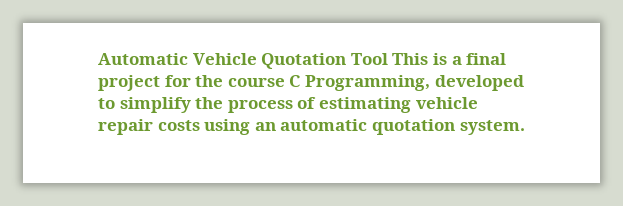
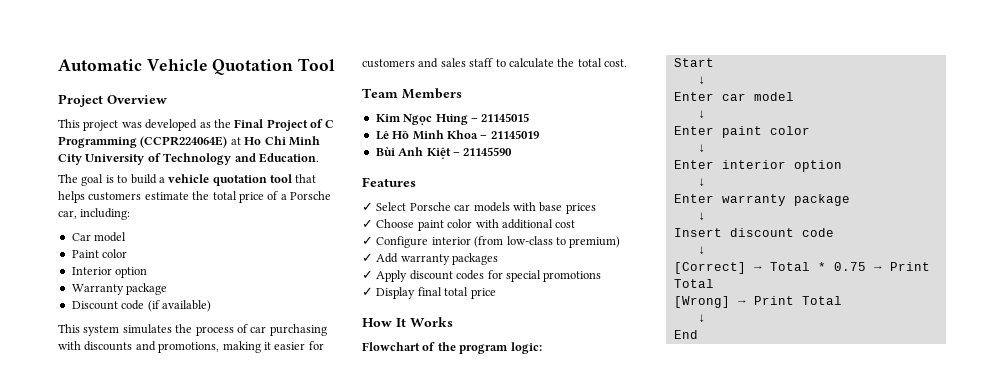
[392,53,507,65] [98,75,524,91] [98,97,478,113] [98,119,525,135] This is a final project for the course C Programming, developed to simplify the process of estimating vehicle repair costs using an automatic quotation system. -> [58,94,167,107] [58,119,335,131] [58,136,320,148] [58,153,319,165] [58,174,317,186] [58,191,331,203] [58,208,131,220] [71,232,127,242] [71,249,128,258] [71,267,148,278] [71,283,168,295] [71,300,211,312] [58,324,327,336] [58,341,324,353] [362,58,627,68] [362,88,462,99] [375,113,530,125] [375,130,539,140] [375,147,513,159] [362,177,416,187] [362,202,596,214] [362,219,576,231] [362,236,621,248] [362,253,499,265] [362,270,602,282] [362,287,496,299] [362,317,453,327] [362,342,542,354] [673,58,714,67] [697,76,706,84] [673,92,794,101] [697,110,706,118] [673,126,810,138] [697,144,706,152] [673,160,842,172] [697,178,706,186] [673,194,850,206] [697,212,706,220] [673,228,834,237] [697,246,706,254] [673,262,930,274] [673,279,714,288] [673,296,842,308] [697,314,706,322] [673,330,698,339] // Project Overview // This project was developed as the Final Project of C Programming (CCPR224064E) at Ho Chi Minh City University of Technology and Education. // The goal is to build a vehicle quotation tool that helps customers estimate the total price of a Porsche car, including: // Car model // Paint color // Interior option // Warranty package // Discount code (if available) // This system simulates the process of car purchasing with discounts and promotions, making it easier for customers and sales staff to calculate the total cost. // Team Members // Kim Ngọc Hưng – 21145015 // Lê Hồ Minh Khoa – 21145019 // Bùi Anh Kiệt – 21145590 // Features // ✓ Select Porsche car models with base prices // ✓ Choose paint color with additional cost // ✓ Configure interior (from low-class to premium) // ✓ Add warranty packages // ✓ Apply discount codes for special promotions // ✓ Display final total price // How It Works // Flowchart of the program logic: // Start // ↓ // Enter car model // ↓ // Enter paint color // ↓ // Enter interior option // ↓ // Enter warranty package // ↓ // Insert discount code // ↓ // [Correct] → Total * 0.75 → Print Total // [Wrong] → Print Total // ↓ // End

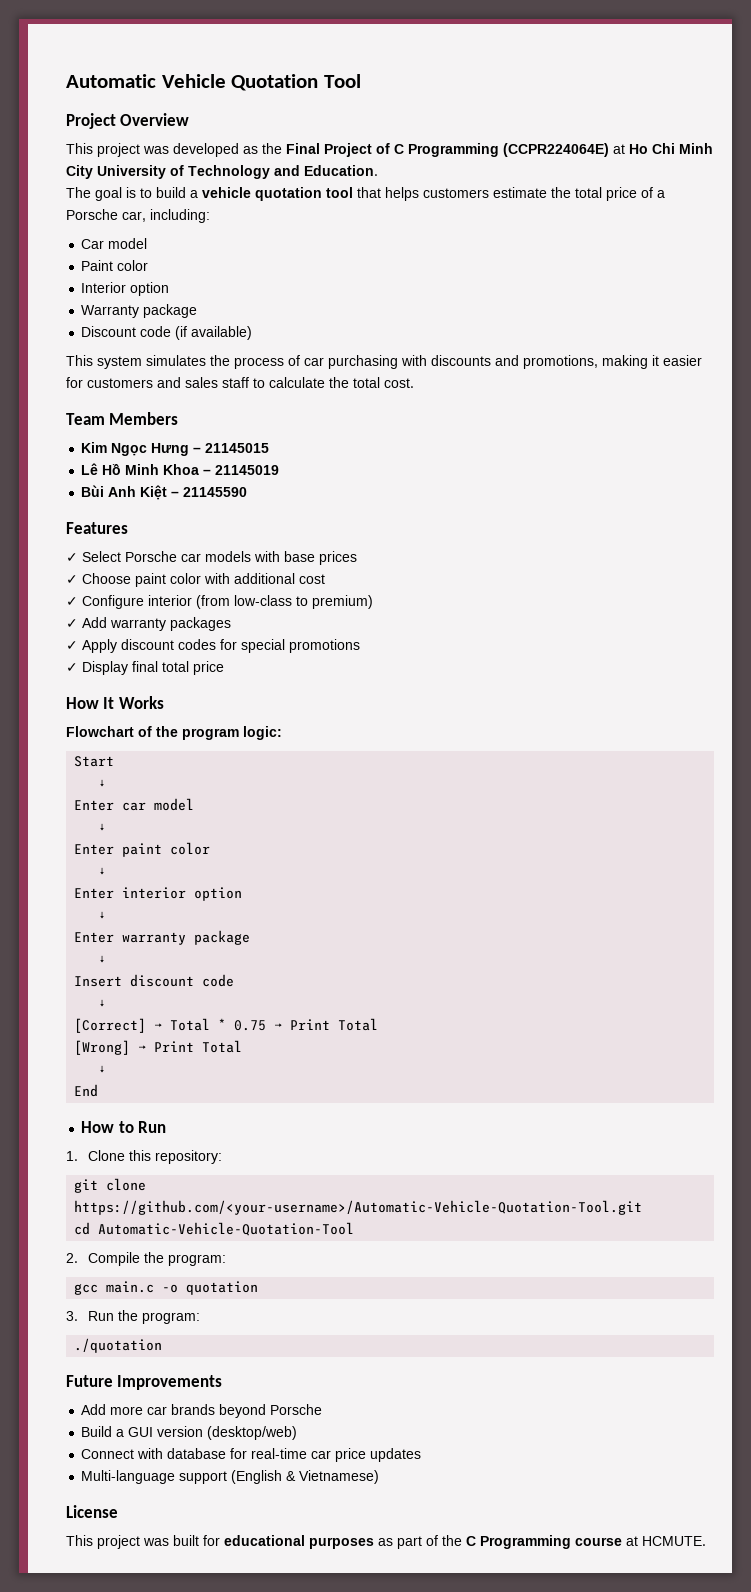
(698, 334) none -> [81,1121,167,1133] [66,1150,223,1164] [74,1178,147,1193] [74,1200,643,1215] [74,1222,355,1236] [66,1252,227,1266] [74,1281,259,1295] [66,1310,201,1324] [74,1338,163,1353] [66,1375,223,1390] [81,1404,323,1418] [81,1426,298,1440] [81,1448,422,1462] [81,1470,380,1484] [66,1505,118,1518] [66,1535,706,1549] // How to Run // 1. Clone this repository: // git clone https://github.com/<your-username>/Automatic-Vehicle-Quotation-Tool.git // cd Automatic-Vehicle-Quotation-Tool // 2. Compile the program: // gcc main.c -o quotation // 3. Run the program: // ./quotation // Future Improvements // Add more car brands beyond Porsche // Build a GUI version (desktop/web) // Connect with database for real-time car price updates // Multi-language support (English & Vietnamese) // License // This project was built for educational purposes as part of the C Programming course at HCMUTE.

